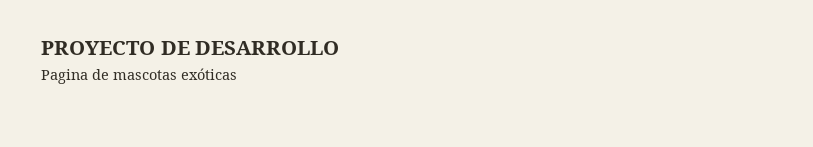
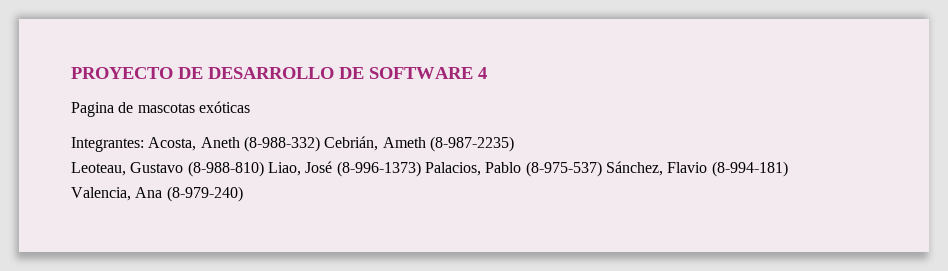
(340, 48) none -> [339,67,487,79] DE SOFTWARE 4
(237, 74) none -> [71,136,514,152] [71,161,788,177] [71,186,243,202] // Integrantes: Acosta, Aneth (8-988-332) Cebrián, Ameth (8-987-2235) // Leoteau, Gustavo (8-988-810) Liao, José (8-996-1373) Palacios, Pablo (8-975-537) Sánchez, Flavio (8-994-181) Valencia, Ana (8-979-240)

